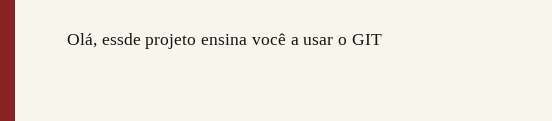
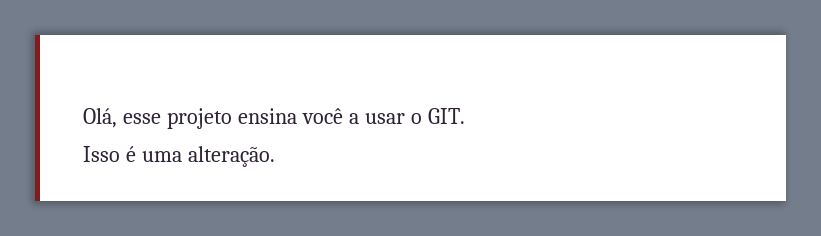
[101,33,141,45] essde -> [122,113,161,124] esse
[351,34,382,45] GIT -> [427,108,465,124] [83,146,275,167] GIT. // Isso é uma alteração.

